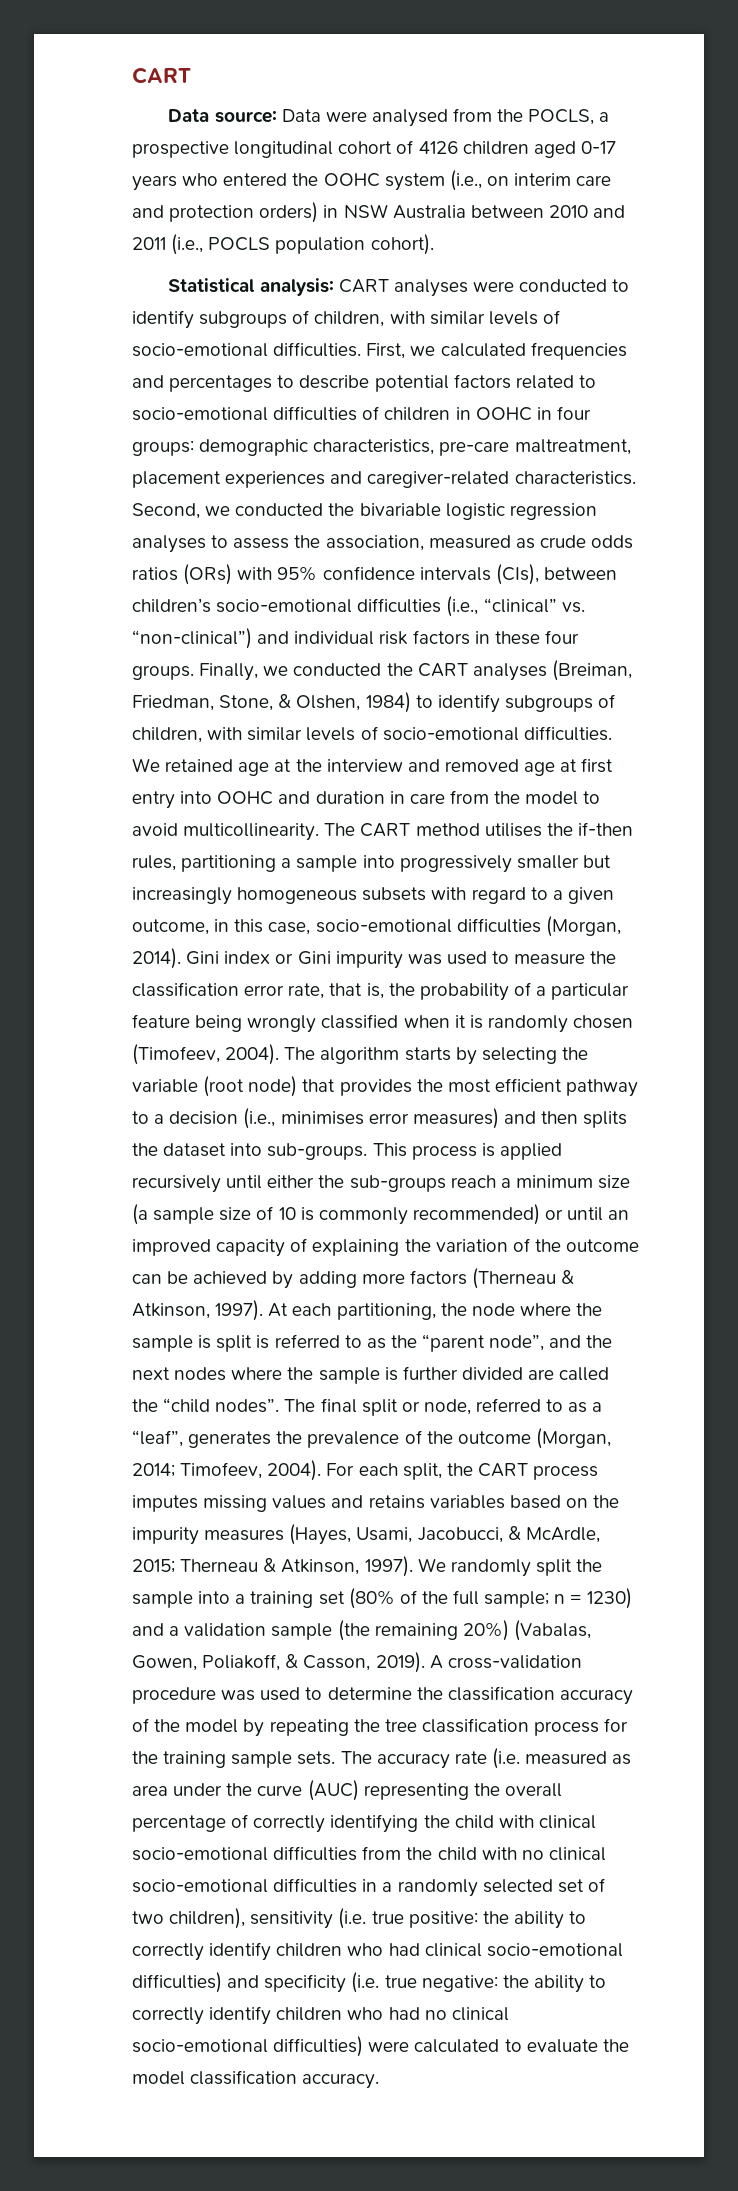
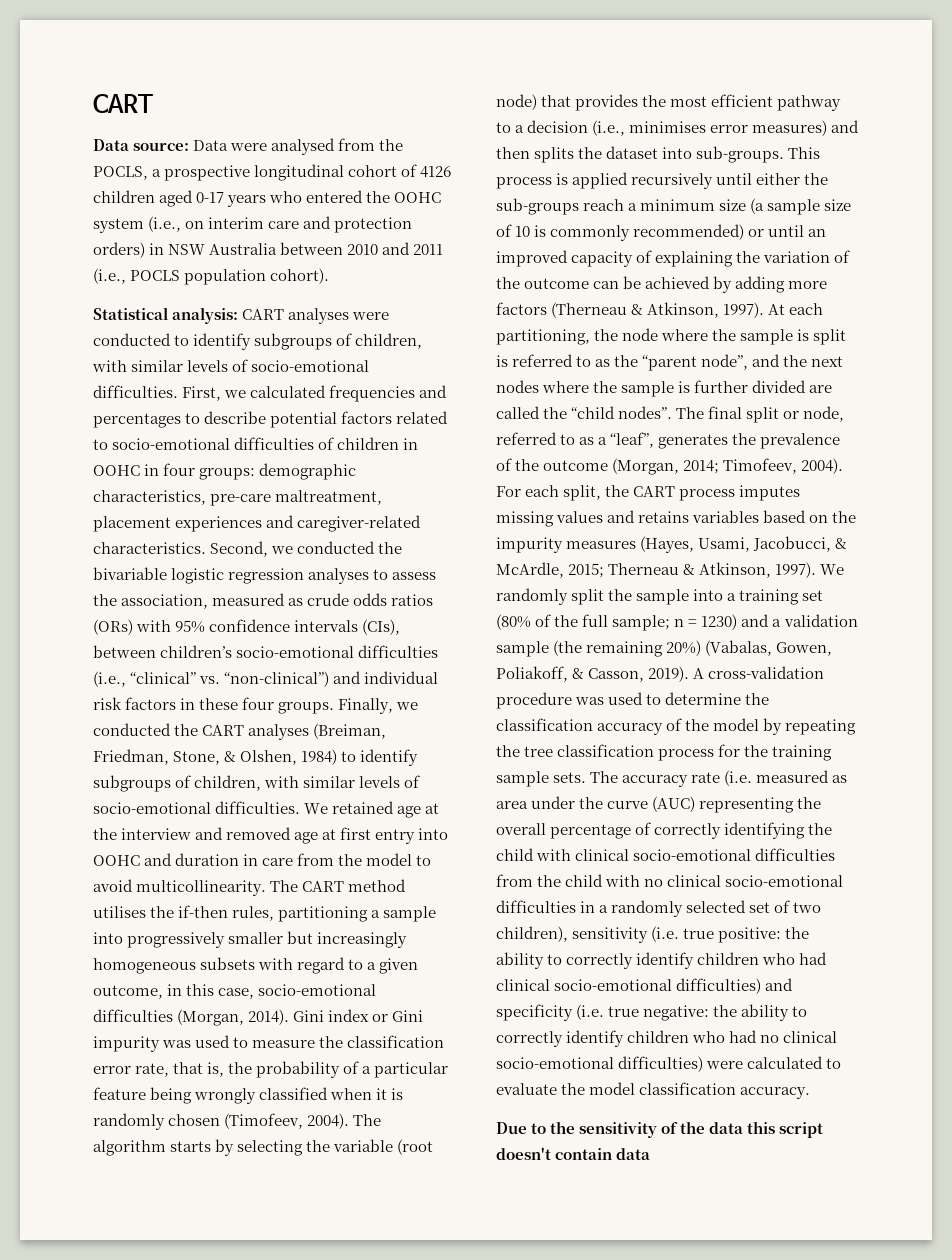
(380, 2081) none -> [496,1121,824,1138] [496,1147,651,1160] // Due to the sensitivity of the data this script doesn't contain data

